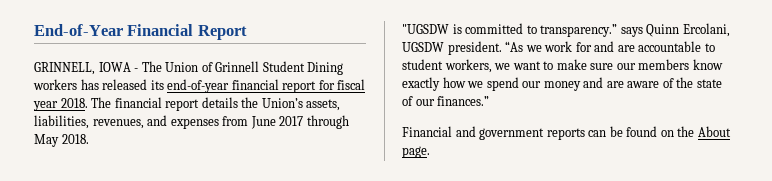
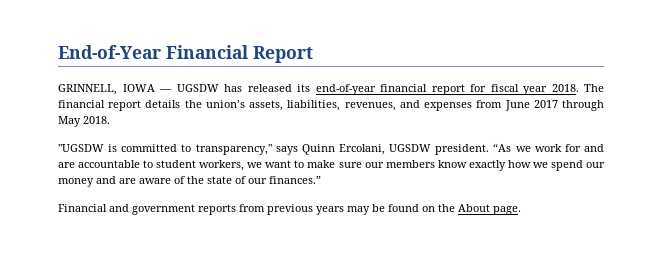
[134,61,344,75] [33,79,77,90] - The Union of Grinnell Student Dining workers -> [159,84,219,92] — UGSDW
[261,98,303,108] Union’s -> [205,100,245,108] union’s
[540,24,618,37] transparency.” -> [195,144,272,155] transparency,"
[588,130,607,137] can -> [239,204,370,215] from previous years may

